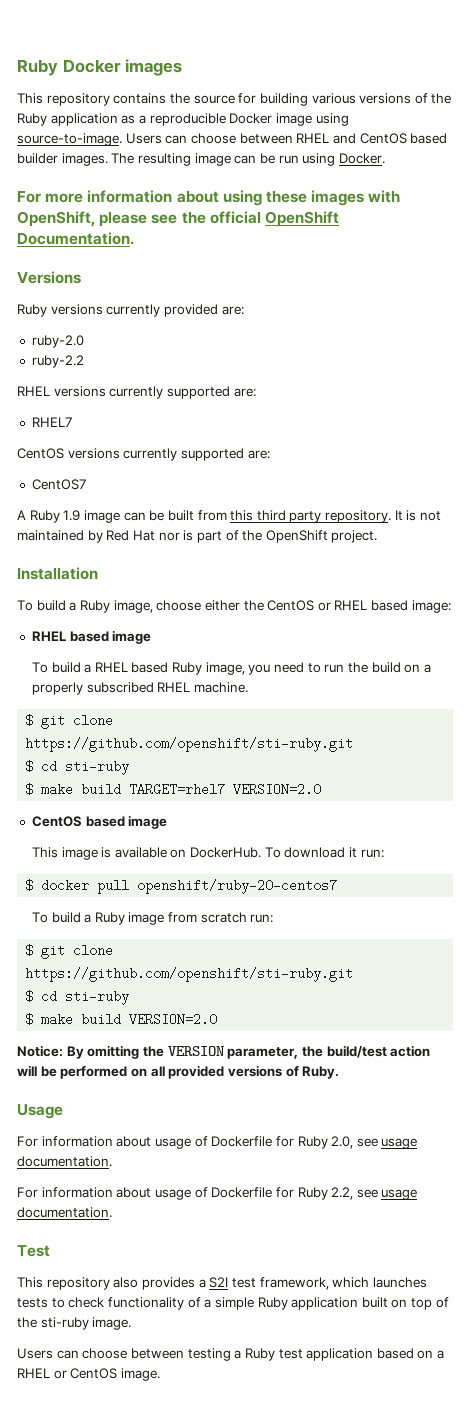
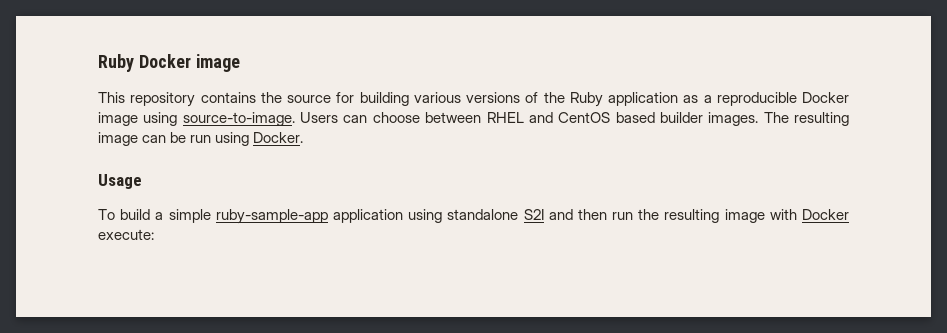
[125,59,183,76] images -> [195,54,240,72] image
[17,190,401,206] [17,211,339,227] [17,232,134,245] [17,271,81,284] [17,304,244,317] [31,335,84,348] [31,355,84,368] [17,386,256,399] [31,417,72,427] [17,448,270,461] [31,479,86,490] [17,510,442,523] [17,530,378,543] [17,567,98,580] [17,600,451,613] [31,630,152,644] [31,662,431,675] [31,682,248,695] [25,714,114,729] [25,737,354,752] [25,760,130,775] [25,783,322,796] [31,815,168,829] [31,847,384,860] [25,879,338,894] [31,912,274,925] [25,944,114,959] [25,967,354,982] [25,990,130,1005] [25,1013,218,1026] [17,1045,431,1059] [17,1065,340,1079] [17,1104,63,1119] [17,1136,418,1149] [17,1156,112,1167] [17,1187,418,1200] [17,1207,112,1218] [17,1245,50,1257] [17,1277,427,1290] [17,1297,449,1310] [17,1317,132,1330] [17,1348,445,1361] [17,1368,160,1381] For more information about using these images with OpenShift, please see the official OpenShift Documentation. // Versions // Ruby versions currently provided are: // ruby-2.0 // ruby-2.2 // RHEL versions currently supported are: // RHEL7 // CentOS versions currently supported are: // CentOS7 // A Ruby 1.9 image can be built from this third party repository. It is not maintained by Red Hat nor is part of the OpenShift project. // Installation // To build a Ruby image, choose either the CentOS or RHEL based image: // RHEL based image // To build a RHEL based Ruby image, you need to run the build on a properly subscribed RHEL machine. // $ git clone https://github.com/openshift/sti-ruby.git // $ cd sti-ruby // $ make build TARGET=rhel7 VERSION=2.0 // CentOS based image // This image is available on DockerHub. To download it run: // $ docker pull openshift/ruby-20-centos7 // To build a Ruby image from scratch run: // $ git clone https://github.com/openshift/sti-ruby.git // $ cd sti-ruby // $ make build VERSION=2.0 // Notice: By omitting the VERSION parameter, the build/test action will be performed on all provided versions of Ruby. // Usage // For information about usage of Dockerfile for Ruby 2.0, see usage documentation. // For information about usage of Dockerfile for Ruby 2.2, see usage documentation. // Test // This repository also provides a S2I test framework, which launches tests to check functionality of a simple Ruby application built on top of the sti-ruby image. // Users can choose between testing a Ruby test application based on a RHEL or CentOS image. -> [98,174,142,189] [98,209,849,224] [98,229,154,240] Usage // To build a simple ruby-sample-app application using standalone S2I and then run the resulting image with Docker execute:

